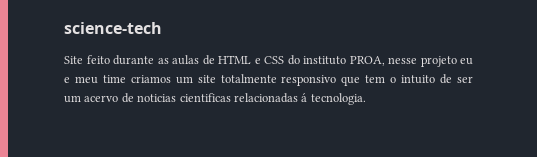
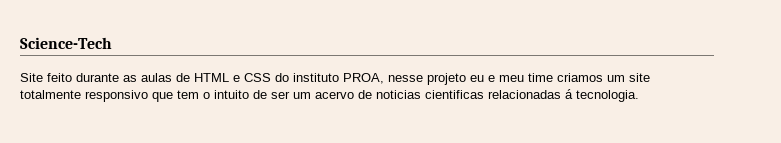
[64,22,162,34] science-tech -> [20,37,112,49] Science-Tech

